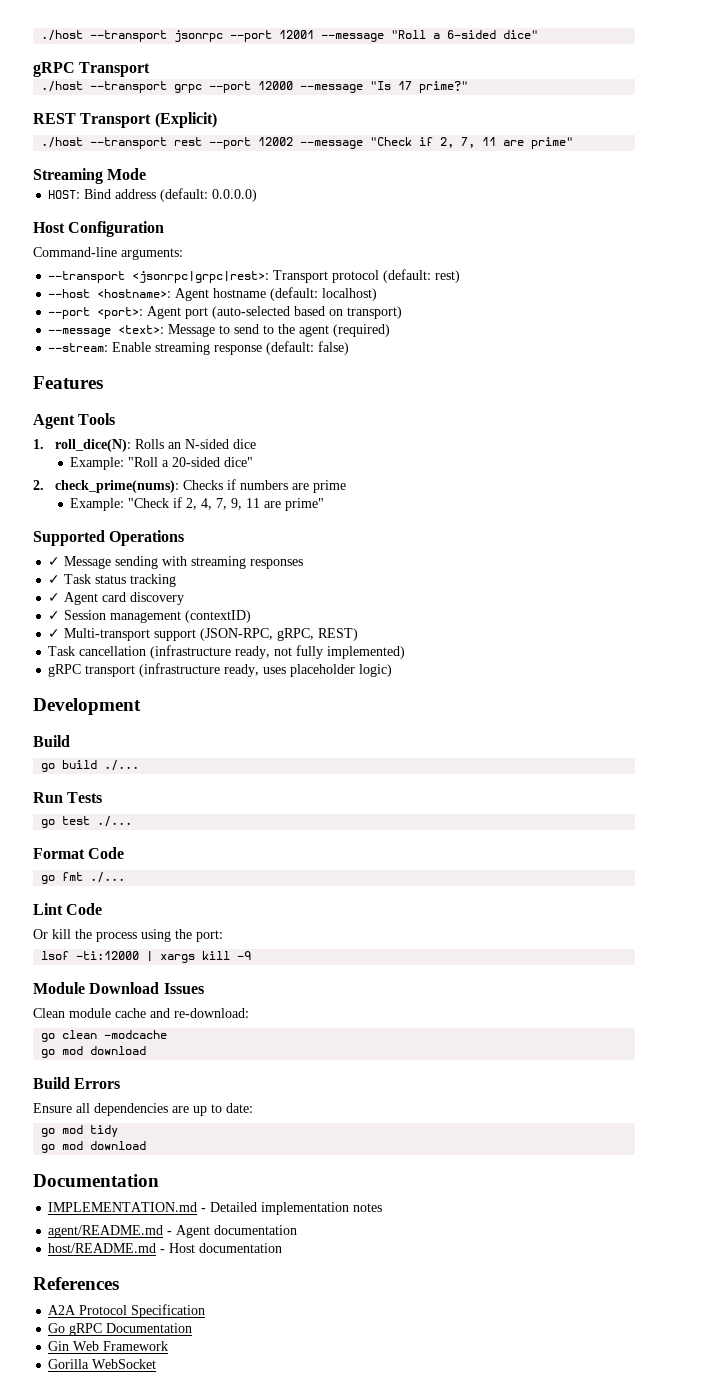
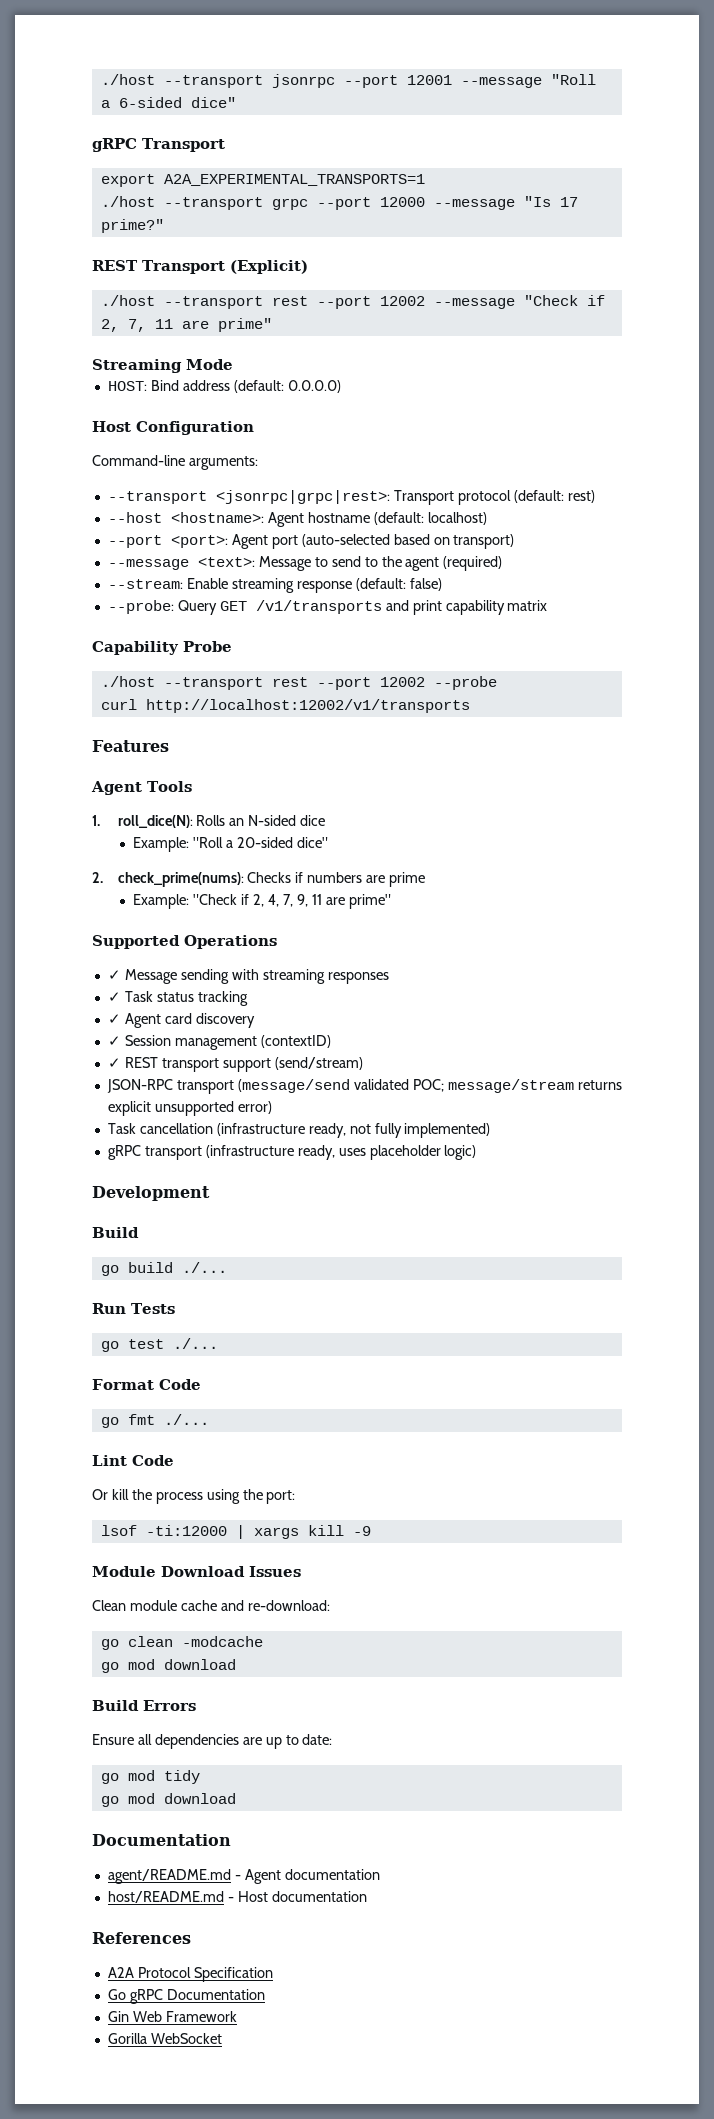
(151, 69) none -> [100,174,425,187] // export A2A_EXPERIMENTAL_TRANSPORTS=1
(350, 348) none -> [107,600,548,615] [92,641,232,655] [100,676,497,690] [100,699,470,713] // --probe: Query GET /v1/transports and print capability matrix // Capability Probe // ./host --transport rest --port 12002 --probe // curl http://localhost:12002/v1/transports
[64,628,359,641] Multi-transport support (JSON-RPC, gRPC, REST) -> [124,1057,363,1072] [106,1079,622,1094] [107,1101,272,1116] REST transport support (send/stream) // JSON-RPC transport (message/send validated POC; message/stream returns explicit unsupported error)
[48,1202,383,1215] // IMPLEMENTATION.md - Detailed implementation notes -> (231, 1840) none

